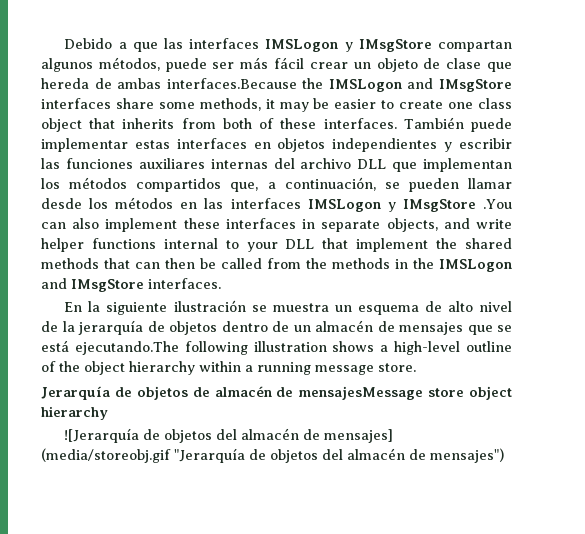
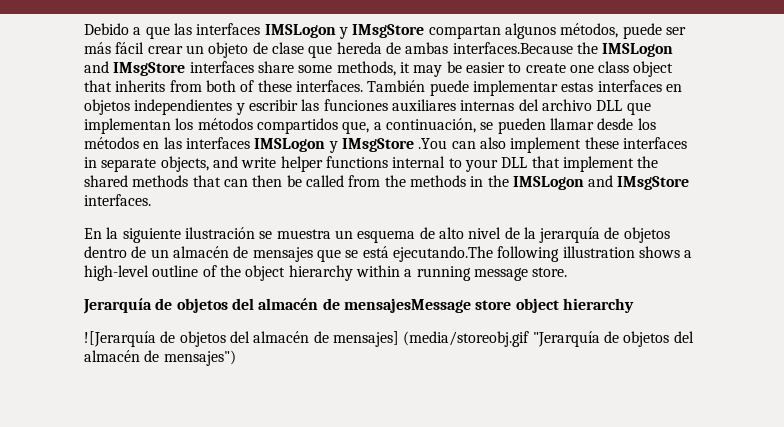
[192,387,210,397] de -> [231,298,254,310] del

